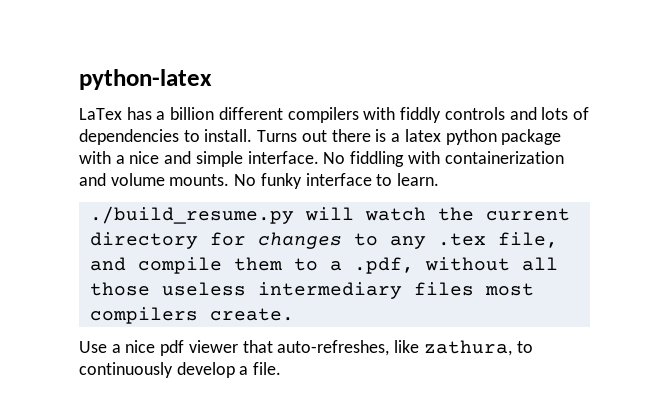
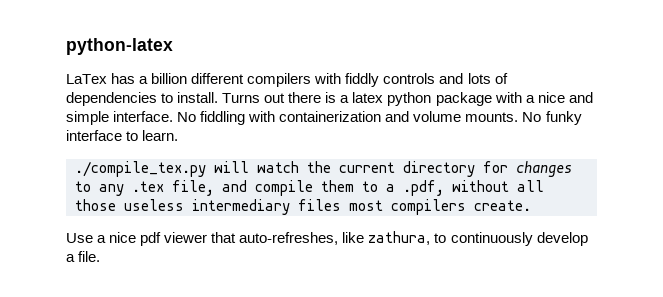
[89,206,294,224] ./build_resume.py -> [75,161,206,177] ./compile_tex.py

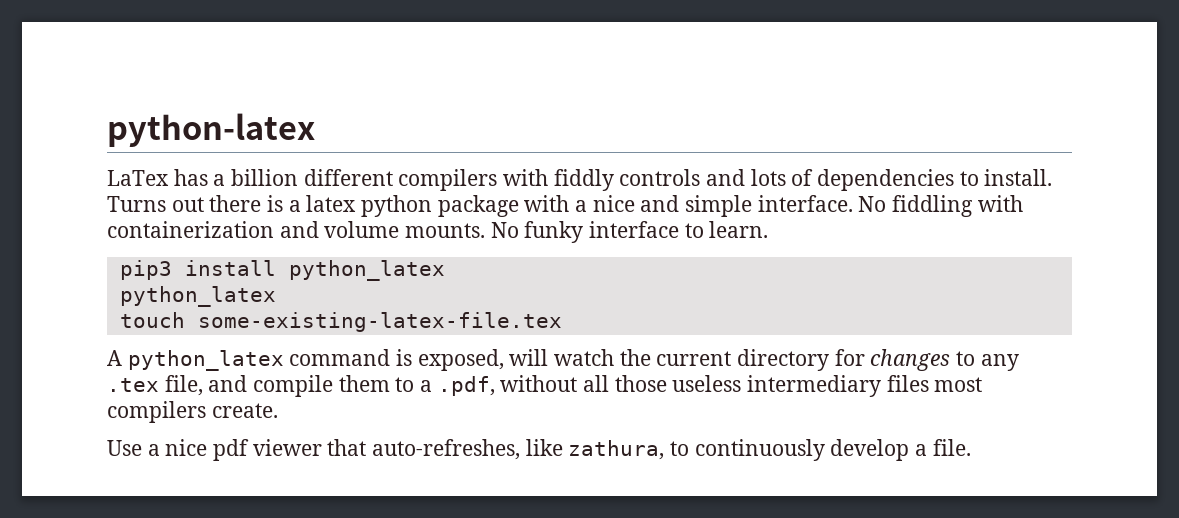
[75,161,206,177] ./compile_tex.py -> [119,260,445,281] [119,286,276,307] [119,312,562,332] [107,349,504,371] pip3 install python_latex // python_latex // touch some-existing-latex-file.tex // A python_latex command is exposed,

